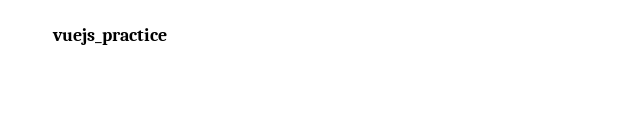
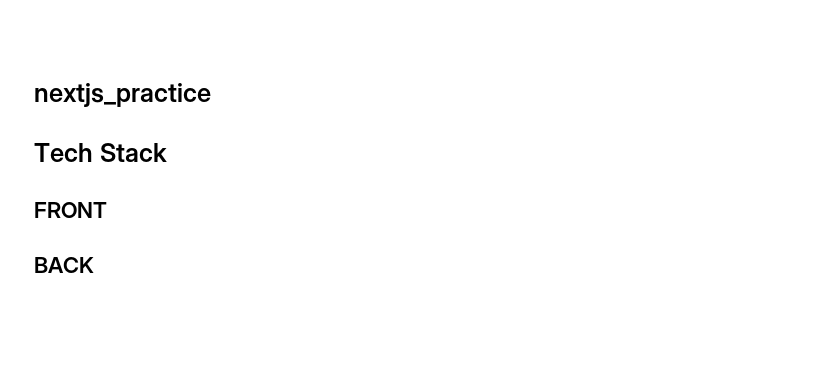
[52,28,167,45] vuejs_practice -> [34,83,211,107] [34,143,167,162] [34,202,107,218] [34,257,94,273] nextjs_practice // Tech Stack // FRONT // BACK

